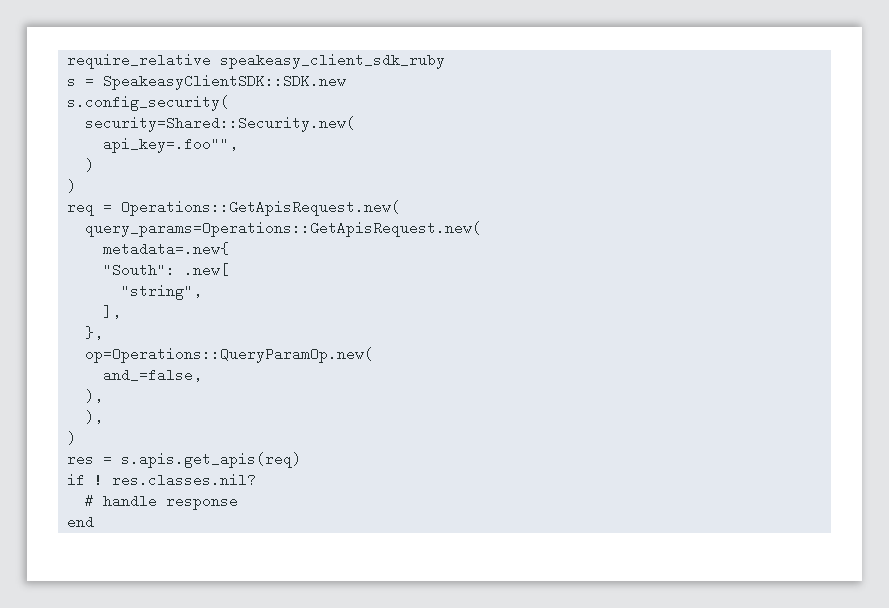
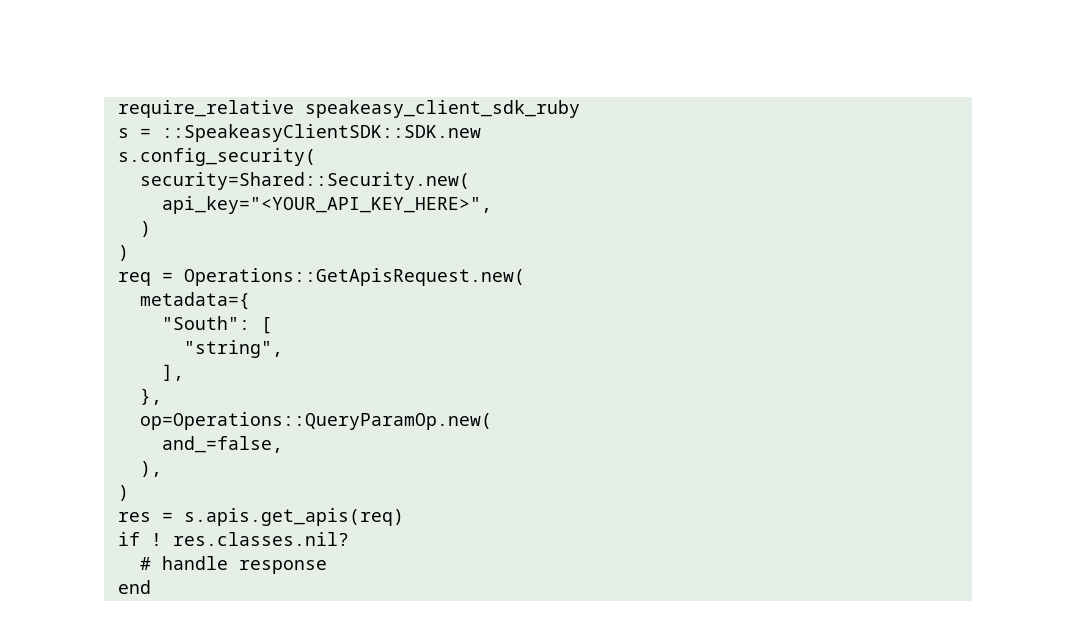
[103,74,347,90] SpeakeasyClientSDK::SDK.new -> [161,124,481,142] ::SpeakeasyClientSDK::SDK.new
[103,137,239,153] api_key=.foo"", -> [161,196,492,214] api_key="<YOUR_API_KEY_HERE>",
[85,221,482,237] [103,242,230,256] query_params=Operations::GetApisRequest.new( // metadata=.new{ -> [139,292,250,310] metadata={
[184,263,230,277] .new[ -> [260,317,272,334] [
[85,410,104,424] // ), -> (162, 469) none

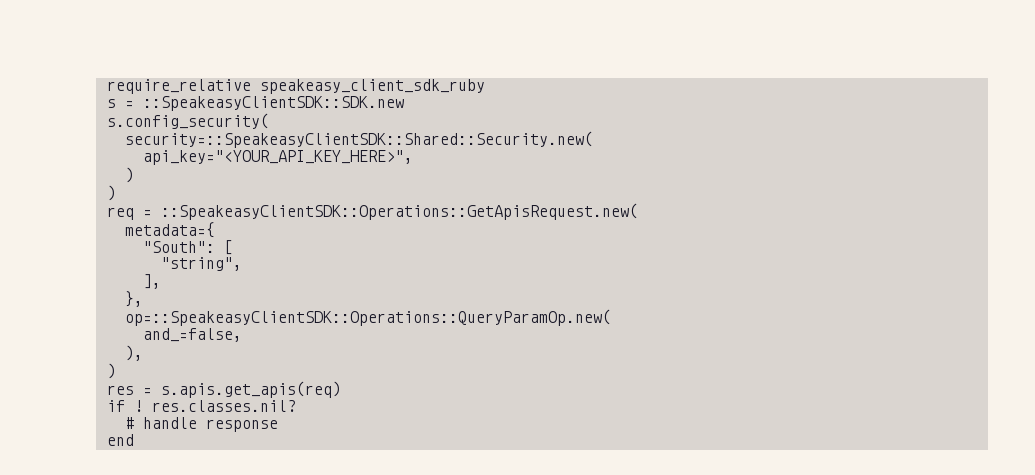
[139,172,470,190] security=Shared::Security.new( -> [124,131,593,148] security=::SpeakeasyClientSDK::Shared::Security.new(
[183,268,525,286] Operations::GetApisRequest.new( -> [160,203,638,220] ::SpeakeasyClientSDK::Operations::GetApisRequest.new(
[139,412,492,430] op=Operations::QueryParamOp.new( -> [124,309,611,326] op=::SpeakeasyClientSDK::Operations::QueryParamOp.new(

